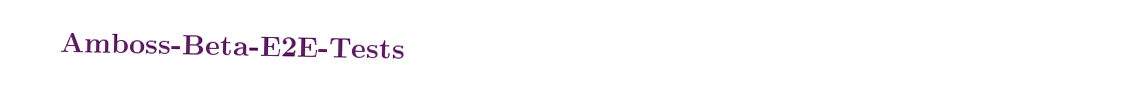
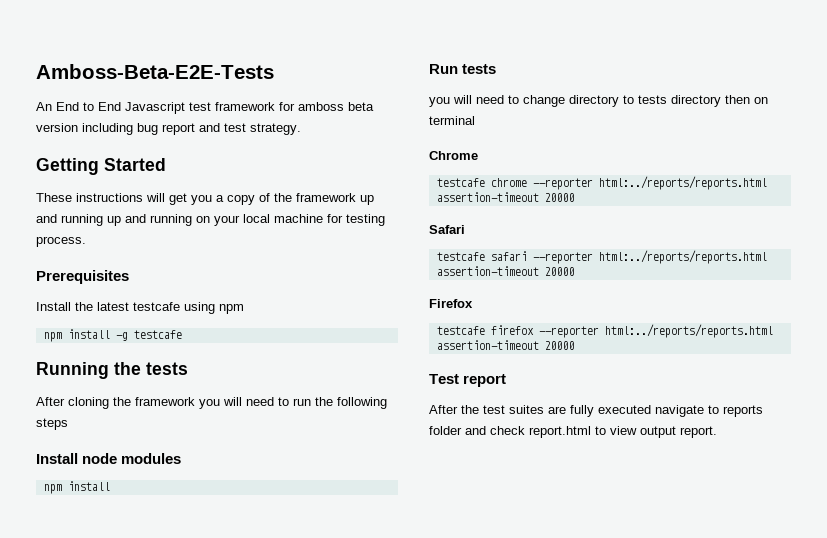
(406, 45) none -> [36,102,374,114] [36,123,301,135] [36,158,166,175] [36,193,374,205] [36,214,385,226] [36,236,86,247] [36,270,129,284] [36,302,244,314] [43,329,182,342] [36,362,188,379] [36,397,387,409] [36,418,68,430] [36,453,182,464] [43,481,110,494] [429,64,497,74] [429,95,768,107] [429,116,475,125] [429,151,478,160] [436,176,767,190] [436,192,575,202] [429,225,465,234] [436,250,767,264] [436,266,575,276] [429,299,473,308] [436,324,773,338] [436,340,575,350] [429,374,507,387] [429,405,763,417] [429,426,717,438] // An End to End Javascript test framework for amboss beta version including bug report and test strategy. // Getting Started // These instructions will get you a copy of the framework up and running up and running on your local machine for testing process. // Prerequisites // Install the latest testcafe using npm // npm install -g testcafe // Running the tests // After cloning the framework you will need to run the following steps // Install node modules // npm install // Run tests // you will need to change directory to tests directory then on terminal // Chrome // testcafe chrome --reporter html:../reports/reports.html assertion-timeout 20000 // Safari // testcafe safari --reporter html:../reports/reports.html assertion-timeout 20000 // Firefox // testcafe firefox --reporter html:../reports/reports.html assertion-timeout 20000 // Test report // After the test suites are fully executed navigate to reports folder and check report.html to view output report.

